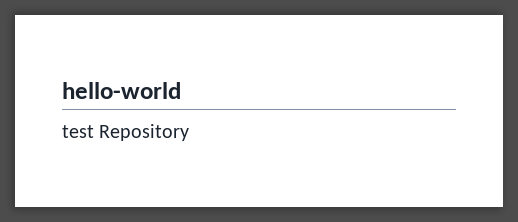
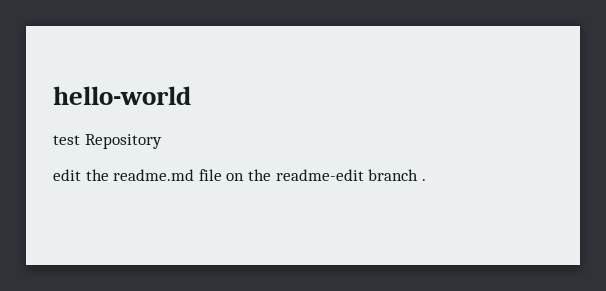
(190, 132) none -> [53,169,426,181] // edit the readme.md file on the readme-edit branch .

